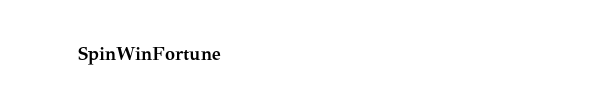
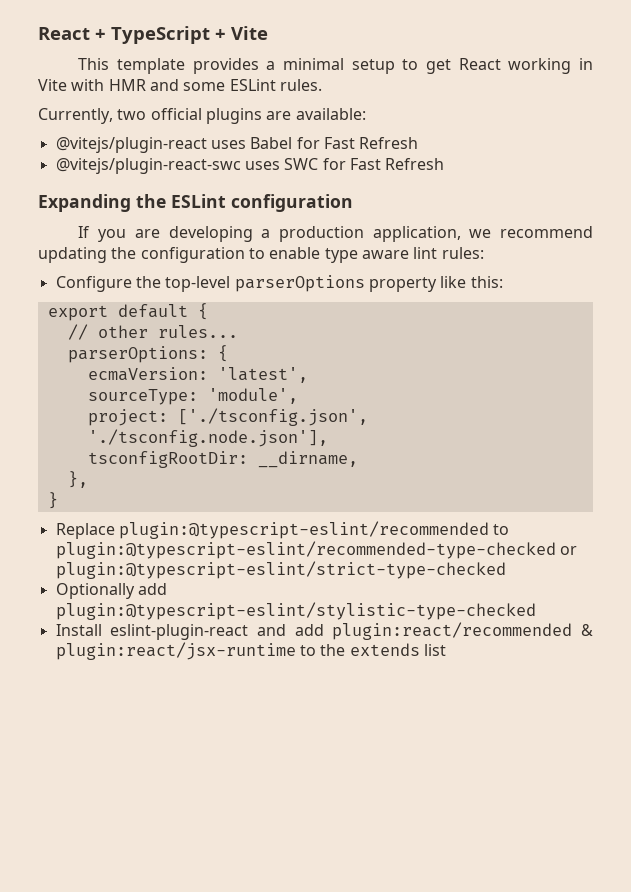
[78,46,221,65] SpinWinFortune -> [38,26,268,44] [78,58,593,74] [38,79,322,91] [38,108,366,124] [55,137,419,153] [55,158,445,174] [38,194,353,212] [78,226,594,242] [38,247,484,263] [55,275,503,292] [47,303,208,321] [67,324,238,340] [67,345,228,363] [87,367,308,383] [87,388,298,405] [87,408,368,426] [87,429,328,447] [87,451,358,468] [67,471,88,488] [47,492,58,509] [55,521,510,539] [55,541,577,559] [55,561,506,579] [55,583,167,599] [55,602,536,620] [55,622,593,640] [55,642,446,660] React + TypeScript + Vite // This template provides a minimal setup to get React working in Vite with HMR and some ESLint rules. // Currently, two official plugins are available: // @vitejs/plugin-react uses Babel for Fast Refresh // @vitejs/plugin-react-swc uses SWC for Fast Refresh // Expanding the ESLint configuration // If you are developing a production application, we recommend updating the configuration to enable type aware lint rules: // Configure the top-level parserOptions property like this: // export default { // // other rules... // parserOptions: { // ecmaVersion: 'latest', // sourceType: 'module', // project: ['./tsconfig.json', './tsconfig.node.json'], // tsconfigRootDir: __dirname, // }, // } // Replace plugin:@typescript-eslint/recommended to plugin:@typescript-eslint/recommended-type-checked or plugin:@typescript-eslint/strict-type-checked // Optionally add plugin:@typescript-eslint/stylistic-type-checked // Install eslint-plugin-react and add plugin:react/recommended & plugin:react/jsx-runtime to the extends list

